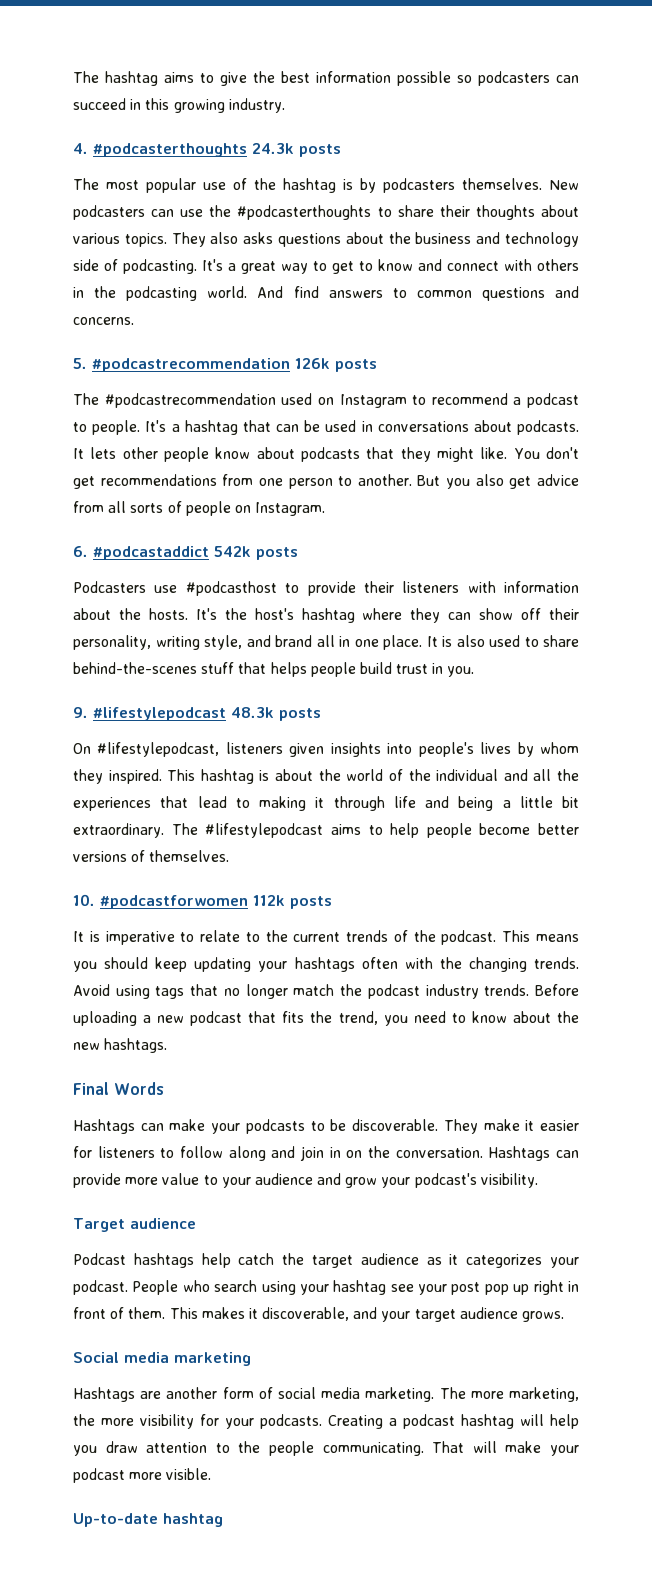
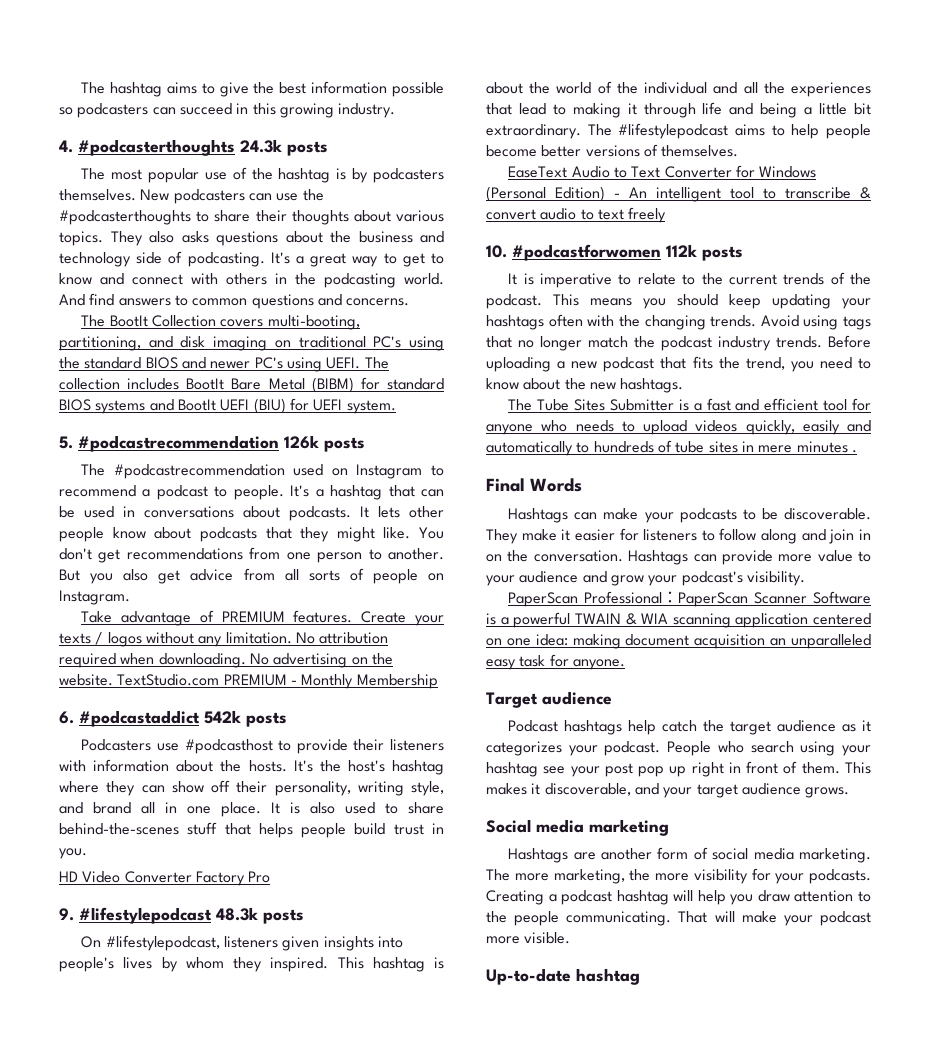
(134, 321) none -> [81,315,360,330] [59,336,444,351] [59,357,389,372] [59,377,444,393] [59,398,396,414] // The BootIt Collection covers multi-booting, partitioning, and disk imaging on traditional PC's using the standard BIOS and newer PC's using UEFI. The collection includes BootIt Bare Metal (BIBM) for standard BIOS systems and BootIt UEFI (BIU) for UEFI system.
(326, 509) none -> [81,610,444,626] [59,632,389,647] [59,653,393,668] [59,674,438,689] // Take advantage of PREMIUM features. Create your texts / logos without any limitation. No attribution required when downloading. No advertising on the website. TextStudio.com PREMIUM - Monthly Membership
(475, 671) none -> [59,871,271,886] // HD Video Converter Factory Pro
(230, 856) none -> [508,165,817,178] [486,186,871,202] [486,207,667,223] // EaseText Audio to Text Converter for Windows (Personal Edition) - An intelligent tool to transcribe & convert audio to text freely
(168, 1045) none -> [508,398,871,411] [486,420,871,435] [486,440,857,456] // The Tube Sites Submitter is a fast and efficient tool for anyone who needs to upload videos quickly, easily and automatically to hundreds of tube sites in mere minutes .
(538, 1180) none -> [508,591,871,607] [486,612,871,628] [486,634,871,649] [486,654,625,670] // PaperScan Professional：PaperScan Scanner Software is a powerful TWAIN & WIA scanning application centered on one idea: making document acquisition an unparalleled easy task for anyone.

